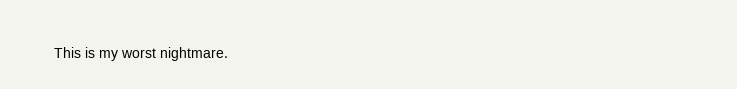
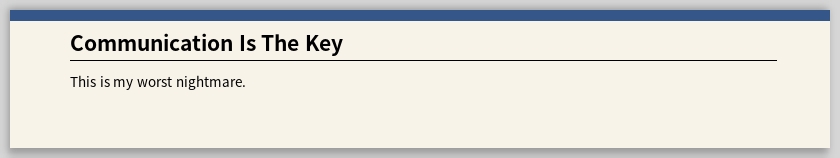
(54, 52) none -> [70,33,344,56] Communication Is The Key //

